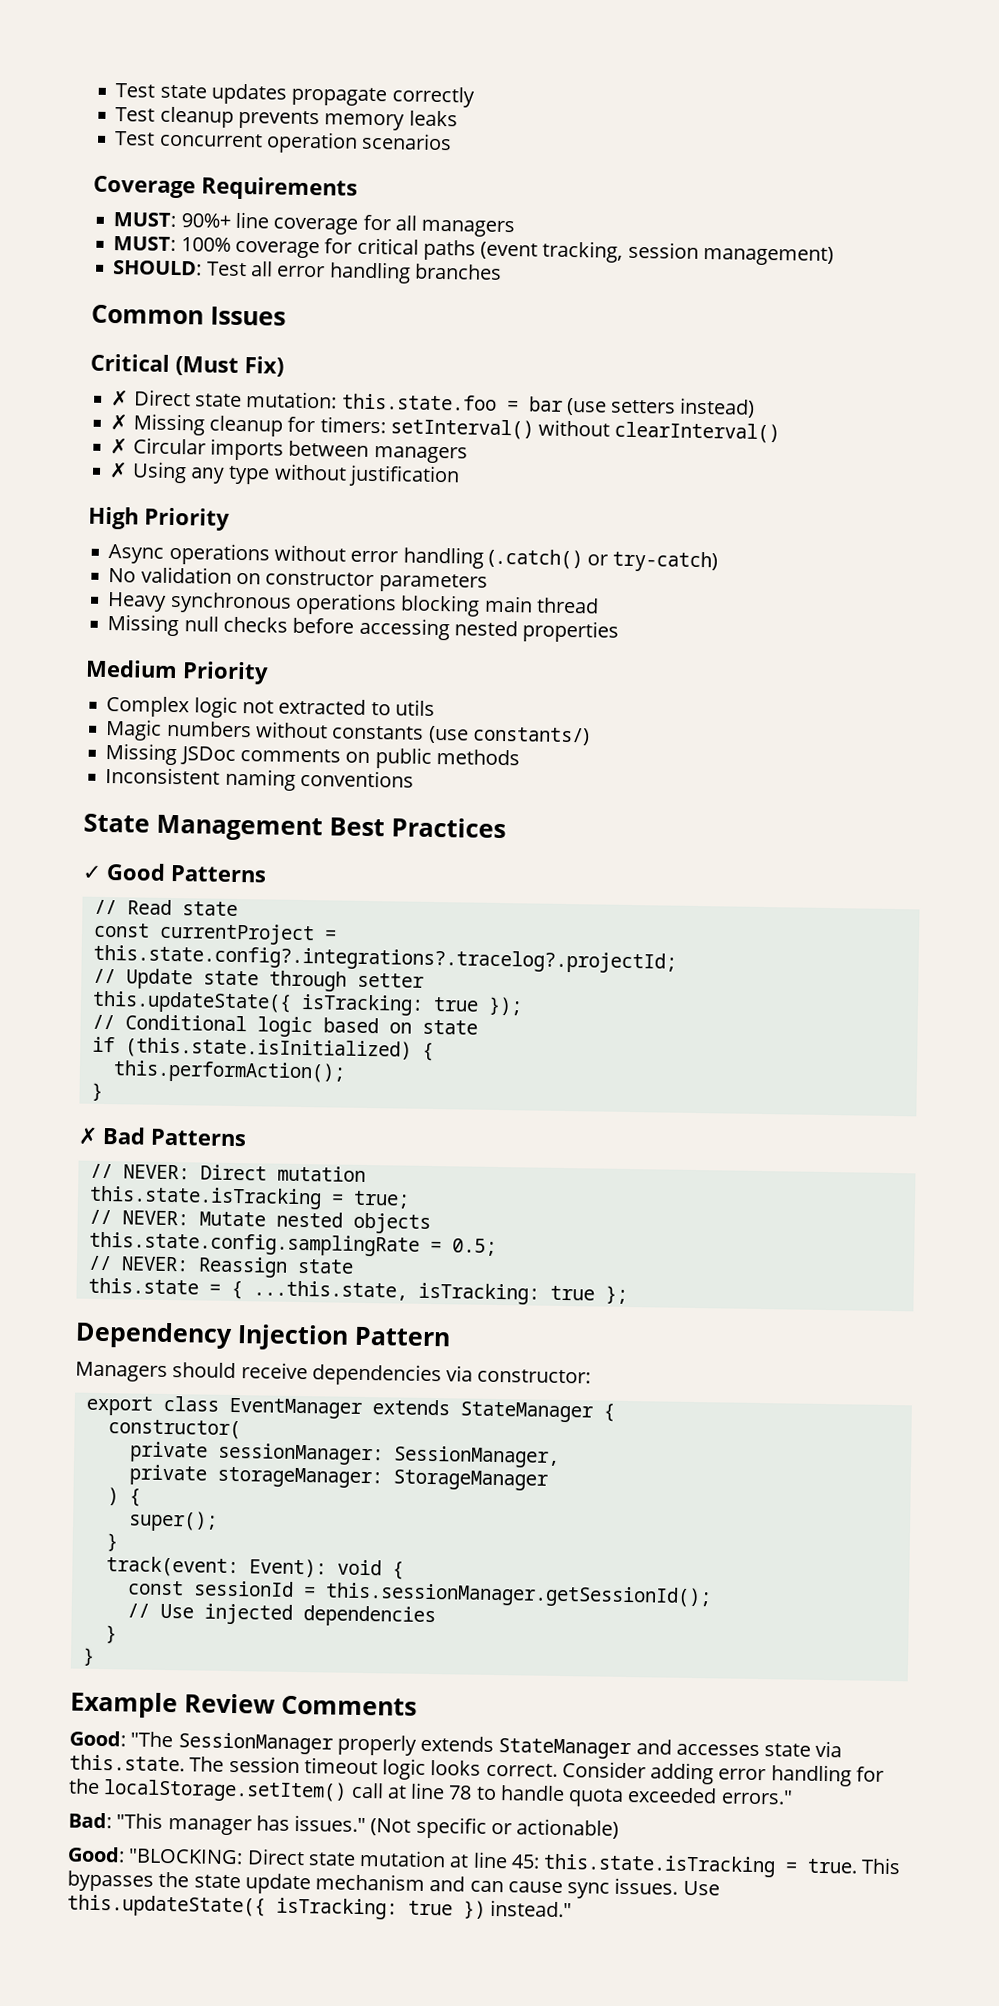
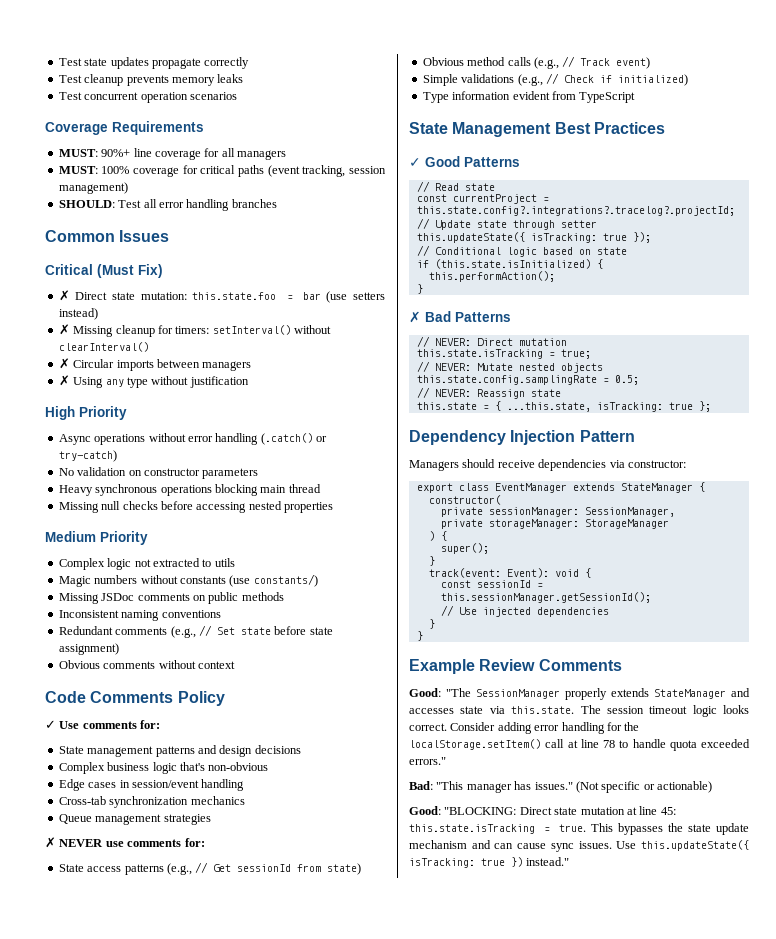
(414, 778) none -> [58,625,333,638] [58,643,119,655] [58,660,235,669] [45,691,225,706] [45,720,161,729] [58,745,301,757] [58,762,269,774] [58,779,245,791] [58,796,245,808] [58,814,211,825] [45,837,205,848] [58,862,362,875] [422,56,651,69] [422,73,688,86] [422,91,636,103] // Redundant comments (e.g., // Set state before state assignment) // Obvious comments without context // Code Comments Policy // ✓ Use comments for: // State management patterns and design decisions // Complex business logic that's non-obvious // Edge cases in session/event handling // Cross-tab synchronization mechanics // Queue management strategies // ✗ NEVER use comments for: // State access patterns (e.g., // Get sessionId from state) // Obvious method calls (e.g., // Track event) // Simple validations (e.g., // Check if initialized) // Type information evident from TypeScript

